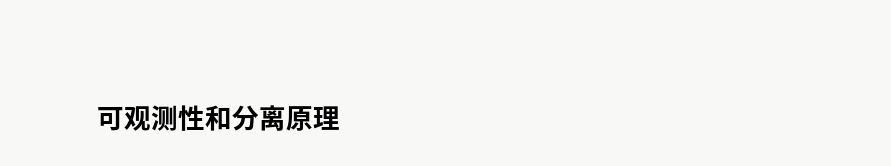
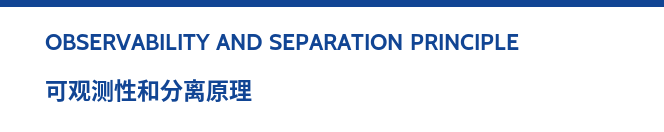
(97, 119) none -> [45,34,519,50] OBSERVABILITY AND SEPARATION PRINCIPLE //

